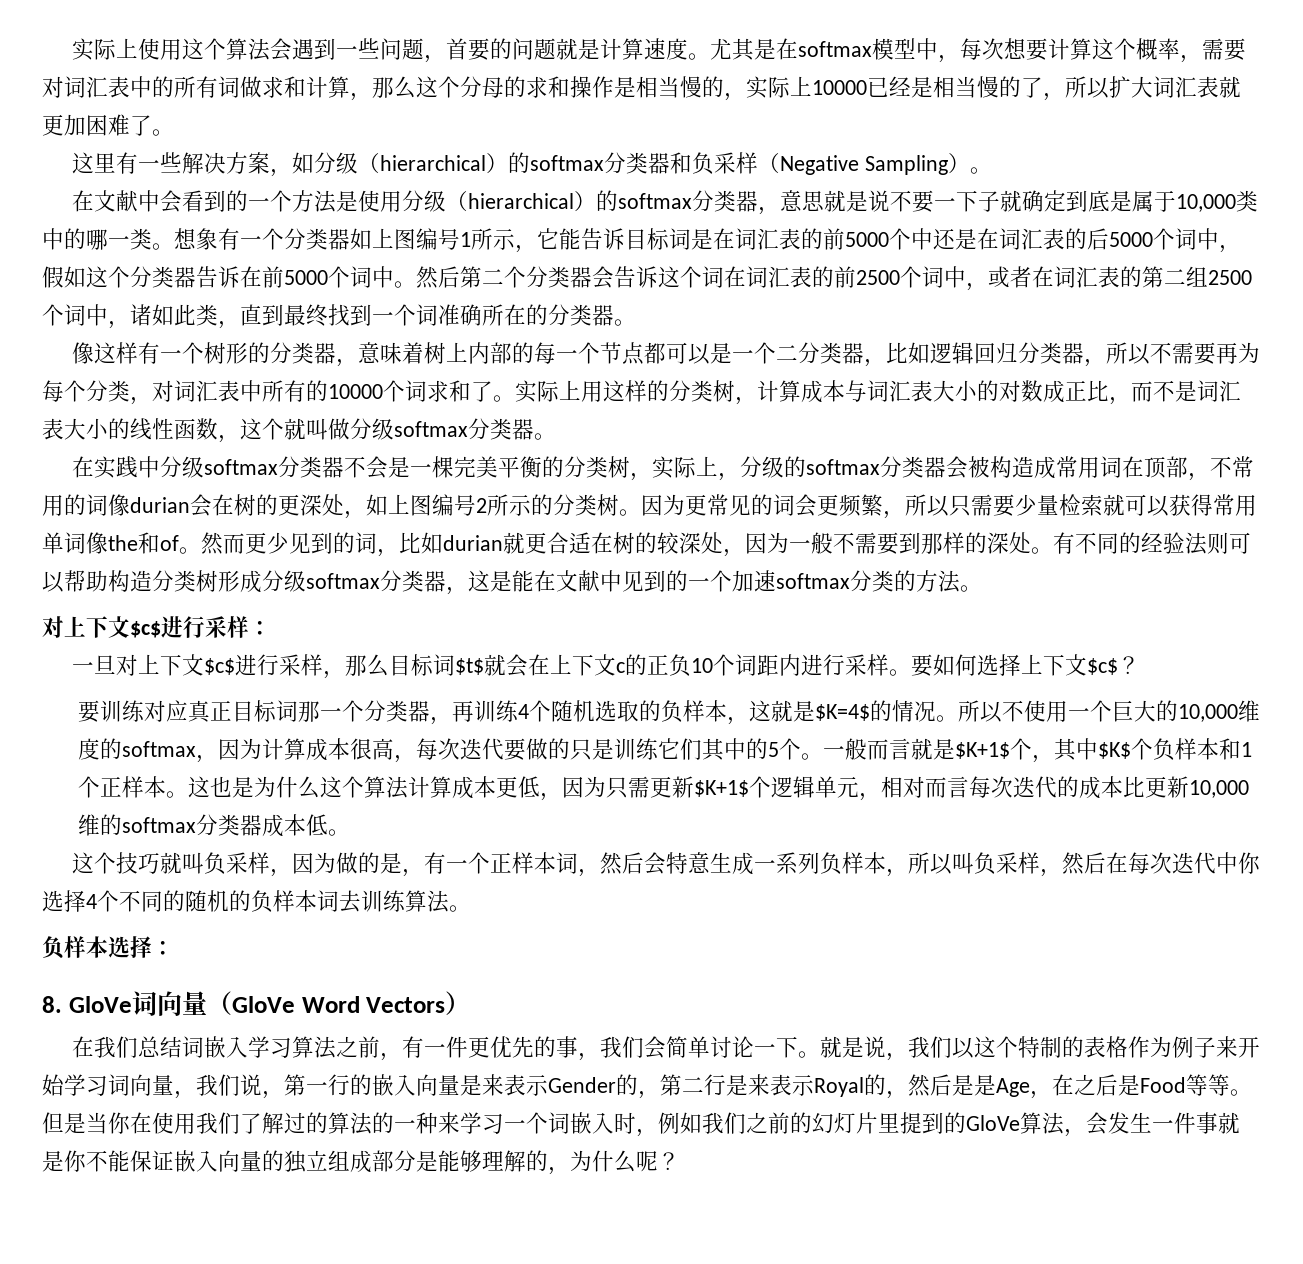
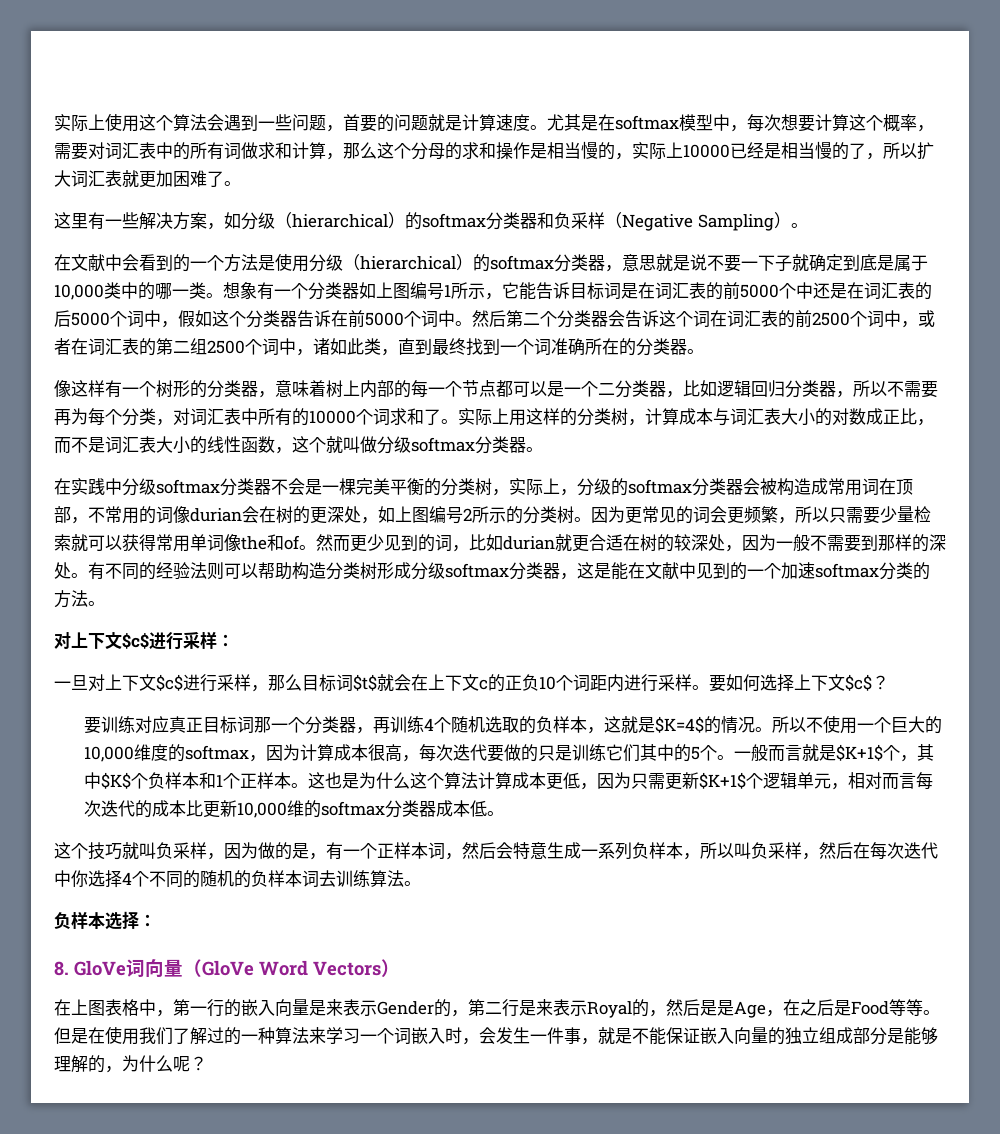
[93,1036,1260,1061] [42,1074,262,1099] 我们总结词嵌入学习算法之前，有一件更优先的事，我们会简单讨论一下。就是说，我们以这个特制的表格作为例子来开始学习词向量，我们说 -> [71,999,156,1016] 上图表格中
[86,1112,130,1134] 当你 -> (88, 1036) none
[328,1112,438,1135] 算法的一种 -> [241,1027,309,1044] 一种算法
[658,1112,1086,1137] 例如我们之前的幻灯片里提到的GloVe算法， -> (479, 1041) none
[1218,1112,1240,1134] [42,1150,86,1172] 就是你 -> [581,1027,632,1045] ，就是

